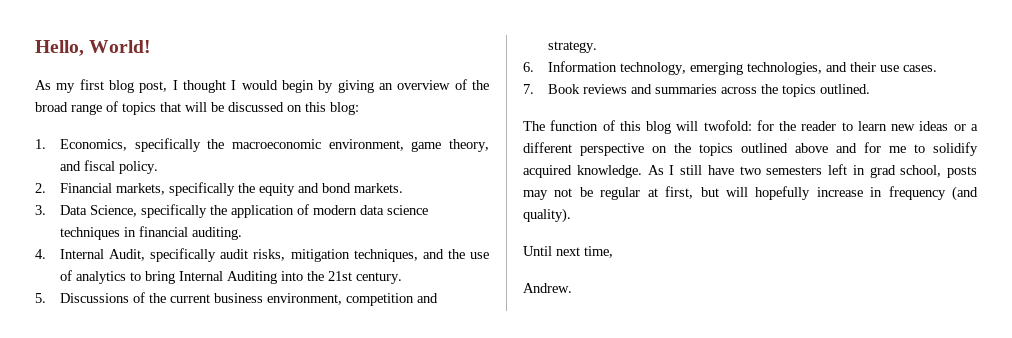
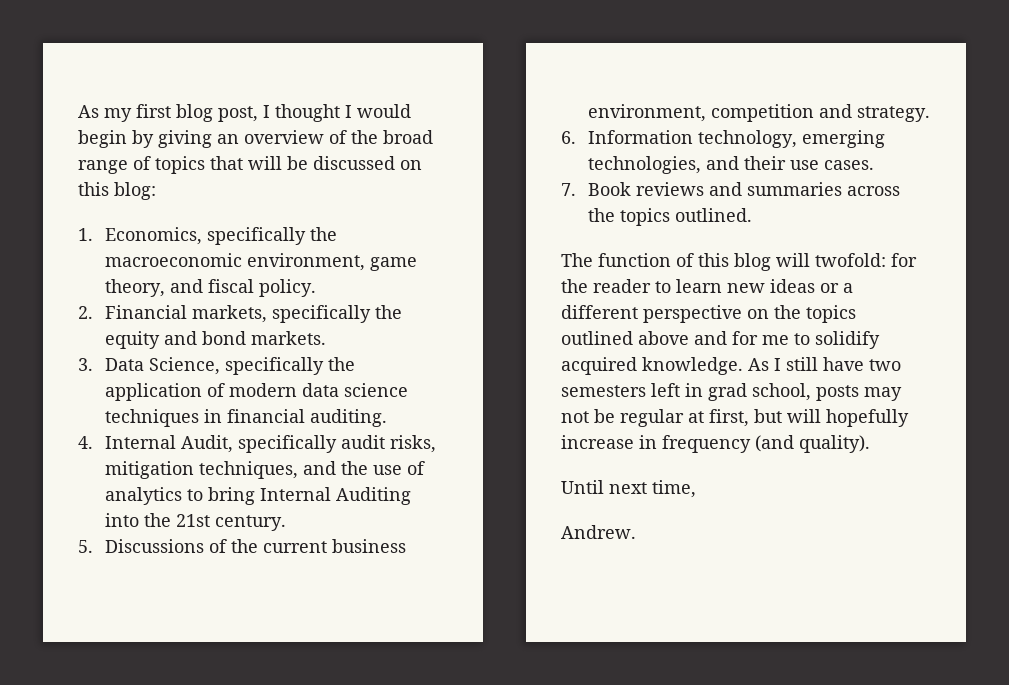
[35,40,152,56] Hello, World! // -> (78, 111) none

